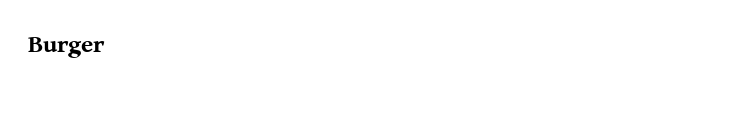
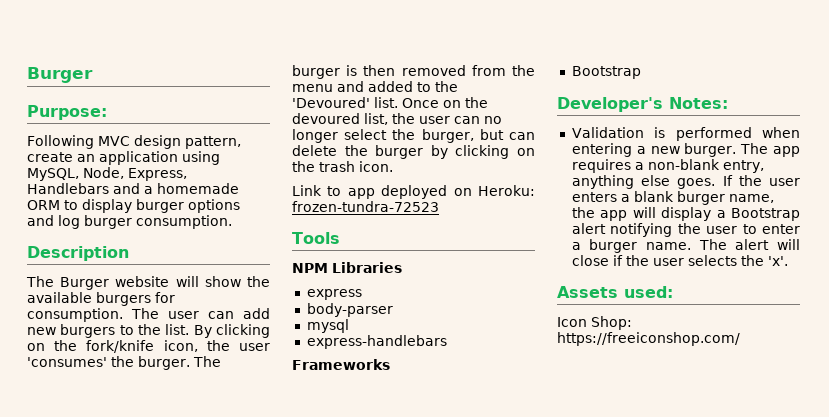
[28,37,105,58] Burger -> [27,67,93,83] [27,105,107,120] [27,135,241,149] [27,151,220,165] [27,167,187,181] [27,183,239,194] [27,199,240,213] [27,215,232,229] [27,246,129,261] [26,276,270,290] [27,292,175,306] [27,308,270,322] [27,324,270,338] [27,340,270,353] [27,356,221,370] [292,65,535,79] [292,81,458,92] [292,97,488,108] [292,113,502,125] [292,129,535,143] [292,145,535,159] [292,161,393,172] [292,185,535,199] [292,201,439,212] [292,232,340,244] [292,262,402,273] [306,289,362,300] [306,303,393,317] [306,319,349,333] [306,335,447,349] [292,359,390,370] [571,66,641,79] [557,97,728,112] [571,127,800,141] [571,143,800,157] [571,159,764,173] [571,175,800,189] [571,191,774,205] [571,207,800,221] [571,223,800,237] [571,239,800,253] [571,255,788,266] [557,286,673,298] [557,316,632,330] [557,332,740,346] Burger // Purpose: // Following MVC design pattern, create an application using MySQL, Node, Express, Handlebars and a homemade ORM to display burger options and log burger consumption. // Description // The Burger website will show the available burgers for consumption. The user can add new burgers to the list. By clicking on the fork/knife icon, the user 'consumes' the burger. The burger is then removed from the menu and added to the 'Devoured' list. Once on the devoured list, the user can no longer select the burger, but can delete the burger by clicking on the trash icon. // Link to app deployed on Heroku: frozen-tundra-72523 // Tools // NPM Libraries // express // body-parser // mysql // express-handlebars // Frameworks // Bootstrap // Developer's Notes: // Validation is performed when entering a new burger. The app requires a non-blank entry, anything else goes. If the user enters a blank burger name, the app will display a Bootstrap alert notifying the user to enter a burger name. The alert will close if the user selects the 'x'. // Assets used: // Icon Shop: https://freeiconshop.com/

